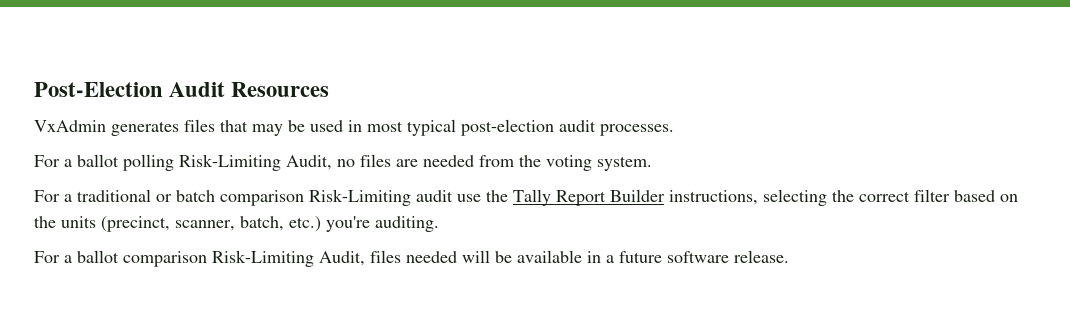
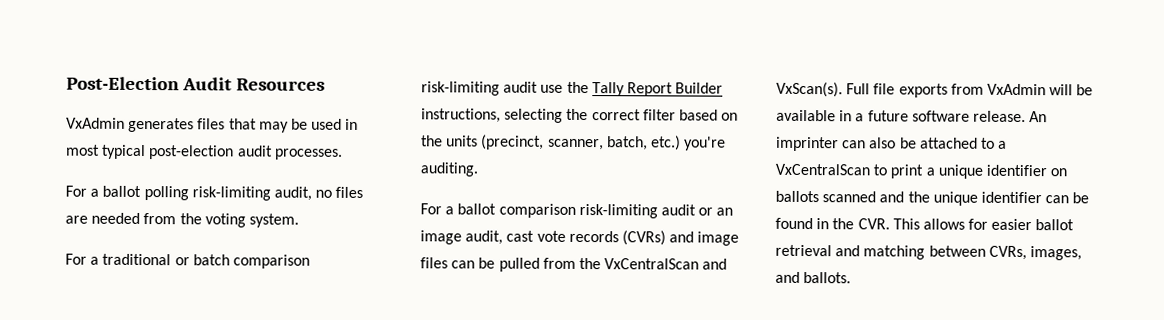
[179,154,332,171] Risk-Limiting Audit, -> [191,186,312,201] risk-limiting audit,
[309,189,411,206] Risk-Limiting -> [421,81,500,96] risk-limiting
[212,250,457,267] Risk-Limiting Audit, files needed -> [578,203,734,219] [420,230,740,246] [420,257,728,272] [776,81,1046,98] risk-limiting audit or an image audit, cast vote records (CVRs) and image files can be pulled from the VxCentralScan and VxScan(s). Full file exports from VxAdmin
(789, 256) none -> [1029,111,1048,123] [776,136,1008,152] [775,163,1068,179] [775,190,1090,206] [775,217,1075,231] [775,244,1082,261] [775,271,852,284] An imprinter can also be attached to a VxCentralScan to print a unique identifier on ballots scanned and the unique identifier can be found in the CVR. This allows for easier ballot retrieval and matching between CVRs, images, and ballots.

